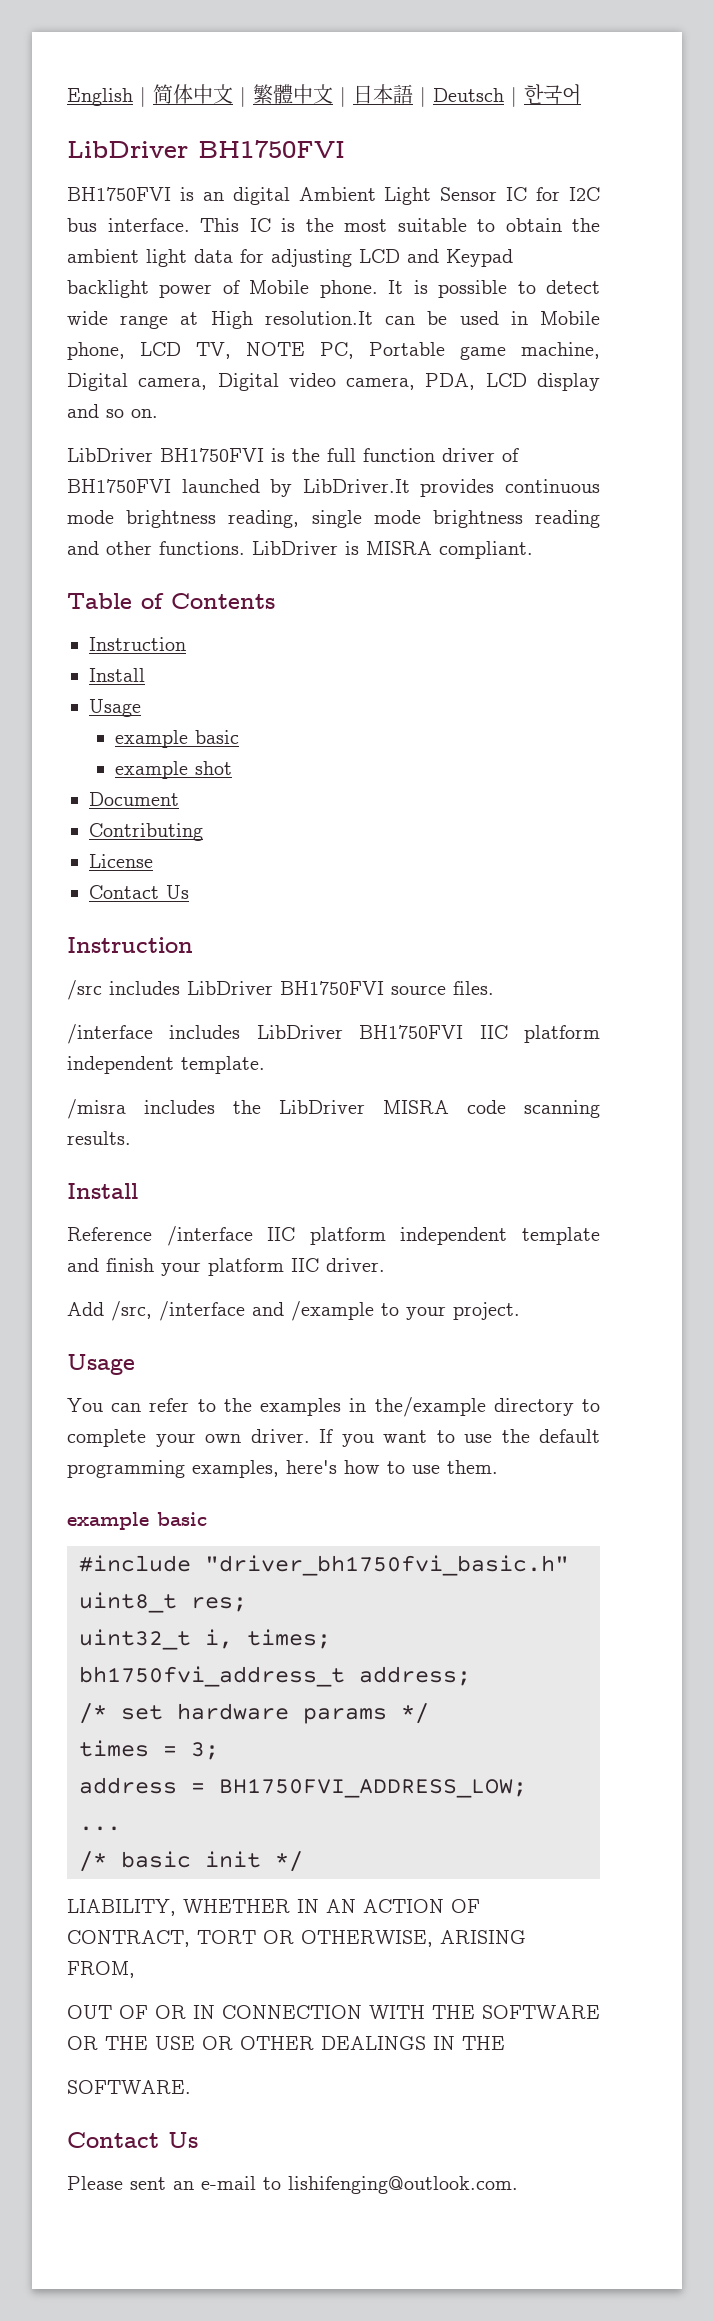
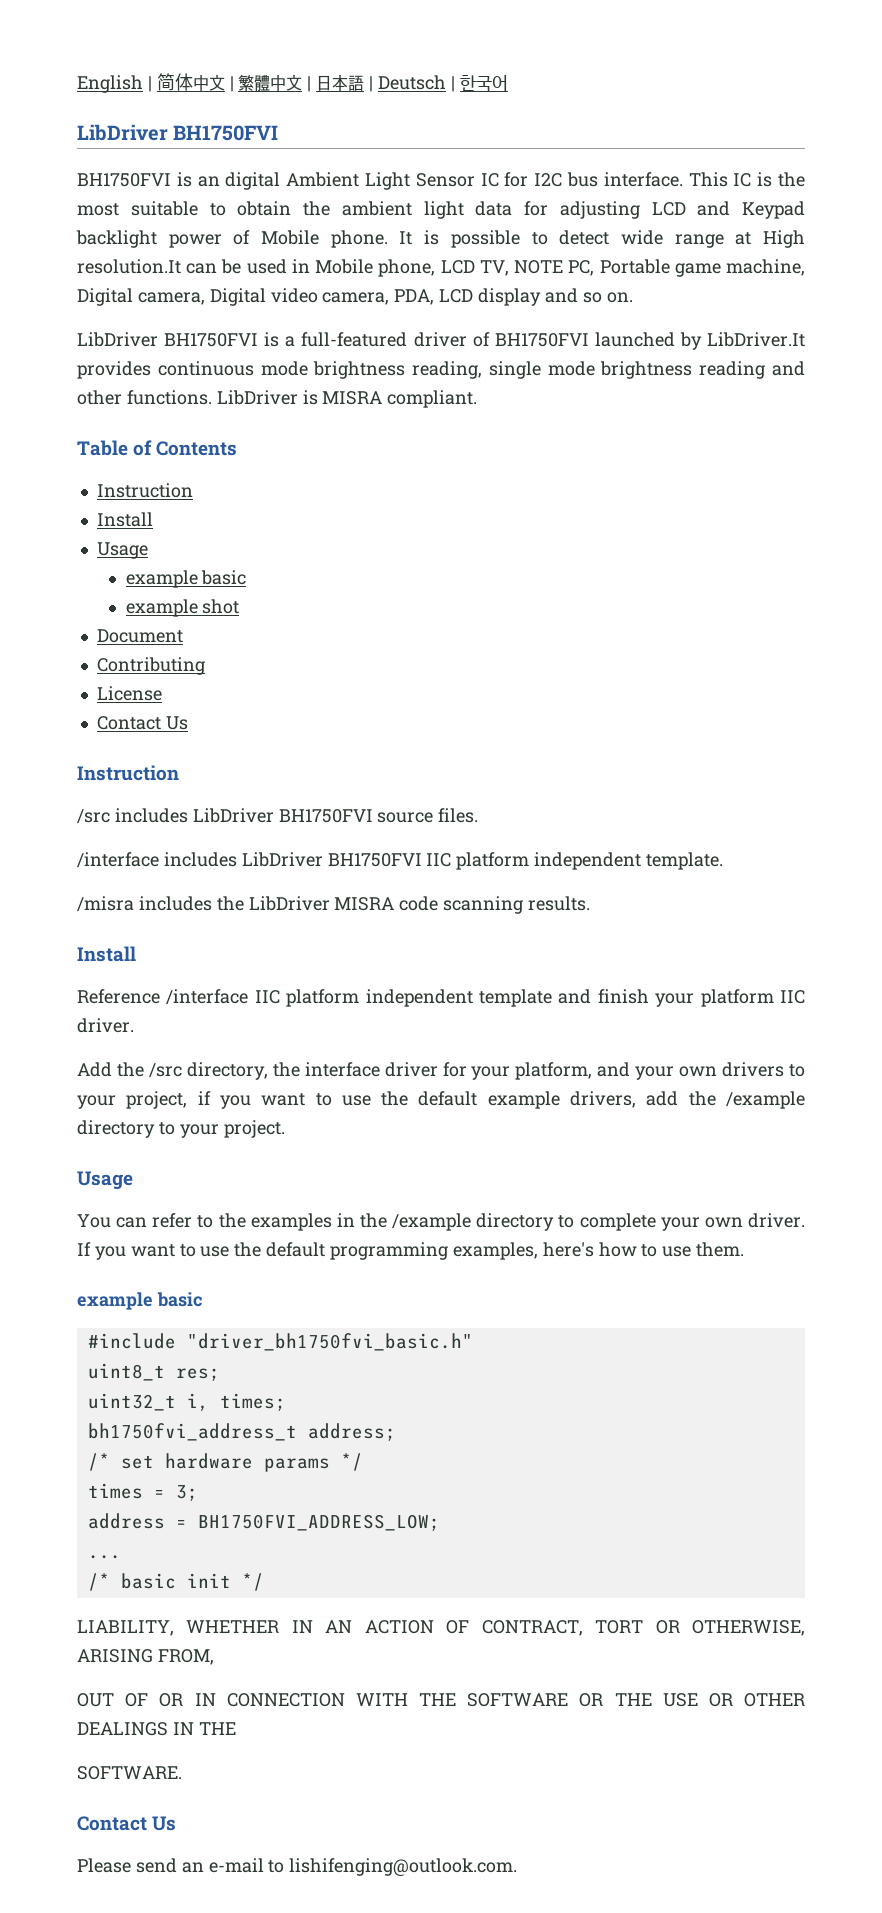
[292,448,435,462] the full function -> [285,332,408,347] a full-featured
[111,1301,374,1321] /src, /interface and /example -> [116,1062,806,1080] [77,1091,805,1109] [77,1120,155,1138] the /src directory, the interface driver for your platform, and your own drivers to your project, if you want to use the default example drivers, add the /example directory
[374,1397,486,1417] the/example -> [360,1213,472,1231] the /example
[130,2177,166,2190] sent -> [135,1858,177,1873] send

